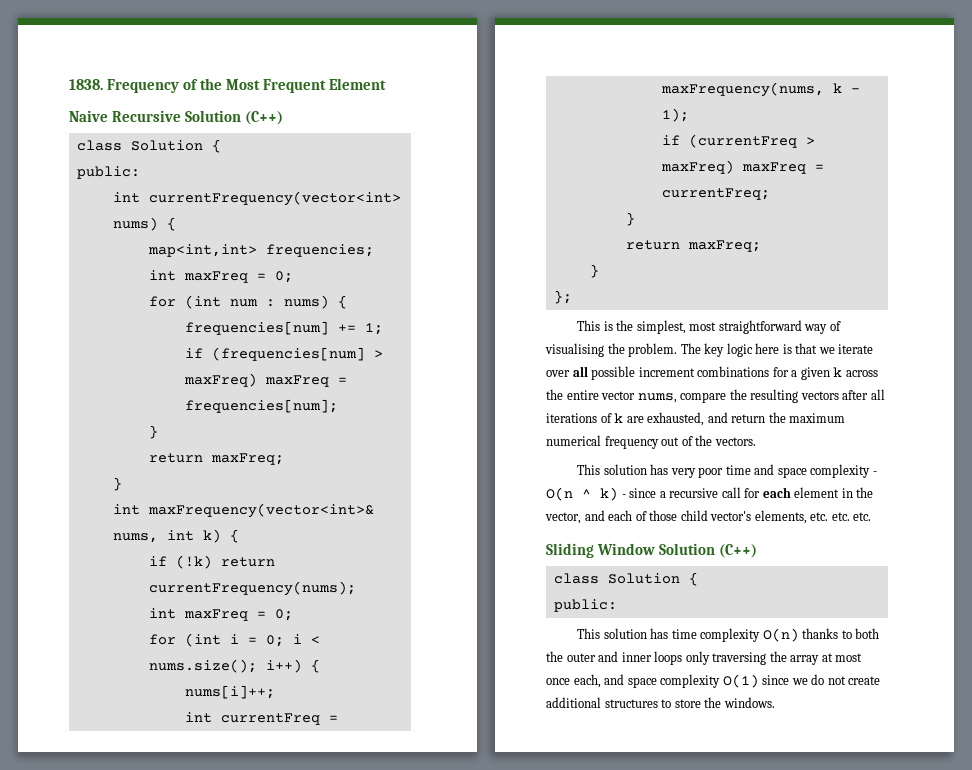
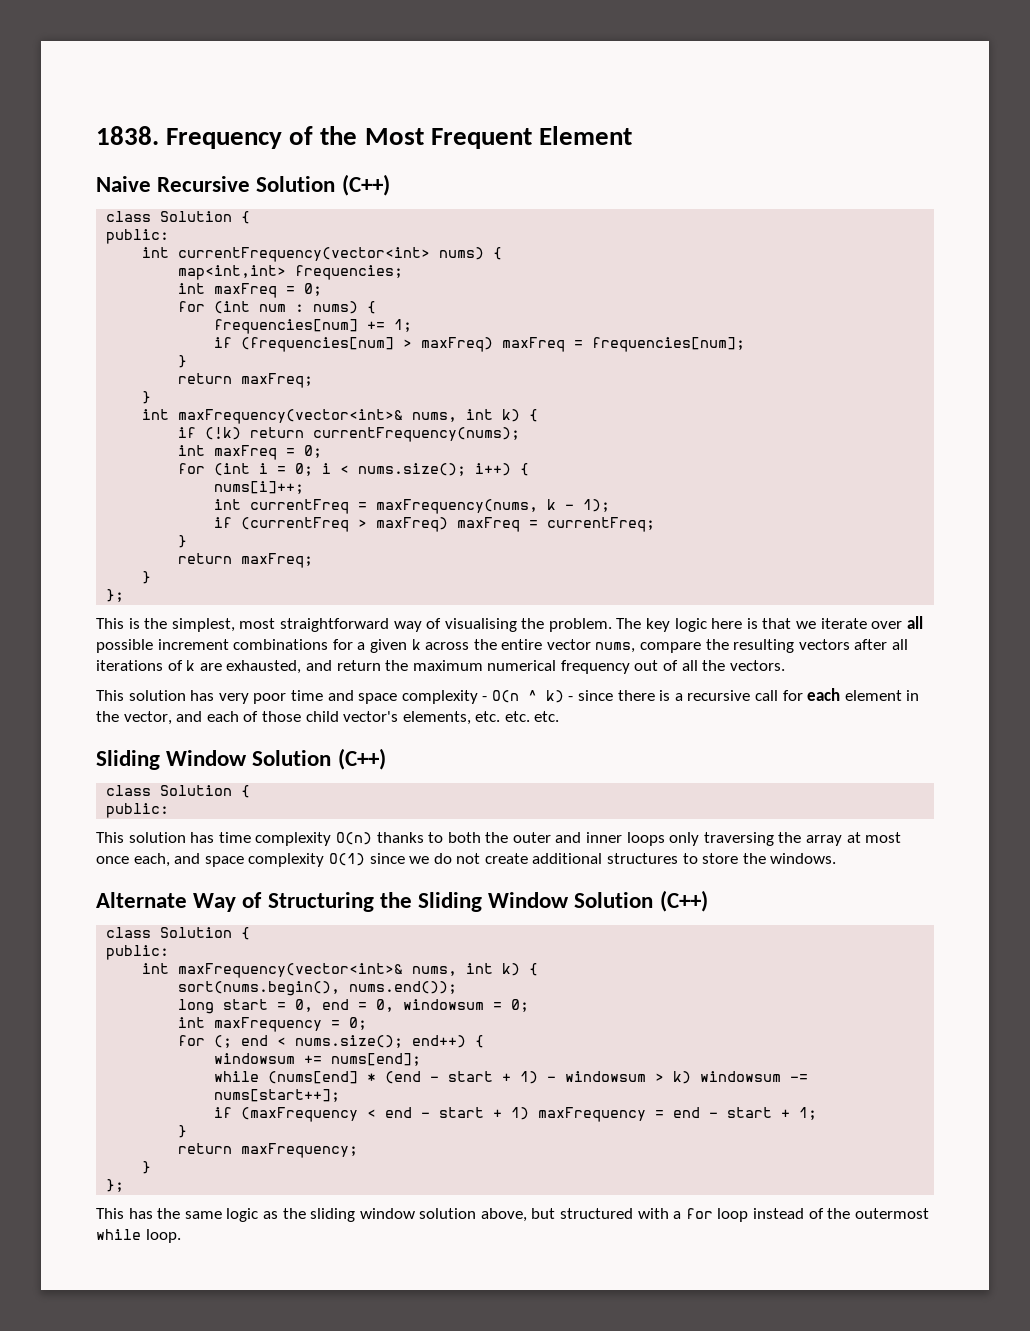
(693, 441) none -> [681,660,698,671] all
(657, 493) none -> [617,690,671,701] there is
(775, 702) none -> [96,890,708,912] [106,927,251,940] [106,945,170,960] [142,963,539,978] [178,981,458,996] [178,999,530,1014] [178,1017,368,1032] [178,1035,485,1048] [214,1053,422,1066] [214,1071,809,1084] [214,1089,341,1102] [214,1107,818,1122] [178,1125,188,1138] [178,1143,359,1158] [142,1161,152,1174] [106,1179,125,1192] [96,1208,929,1222] [96,1229,181,1243] // Alternate Way of Structuring the Sliding Window Solution (C++) // class Solution { // public: // int maxFrequency(vector<int>& nums, int k) { // sort(nums.begin(), nums.end()); // long start = 0, end = 0, windowsum = 0; // int maxFrequency = 0; // for (; end < nums.size(); end++) { // windowsum += nums[end]; // while (nums[end] * (end - start + 1) - windowsum > k) windowsum -= nums[start++]; // if (maxFrequency < end - start + 1) maxFrequency = end - start + 1; // } // return maxFrequency; // } // }; // This has the same logic as the sliding window solution above, but structured with a for loop instead of the outermost while loop.

